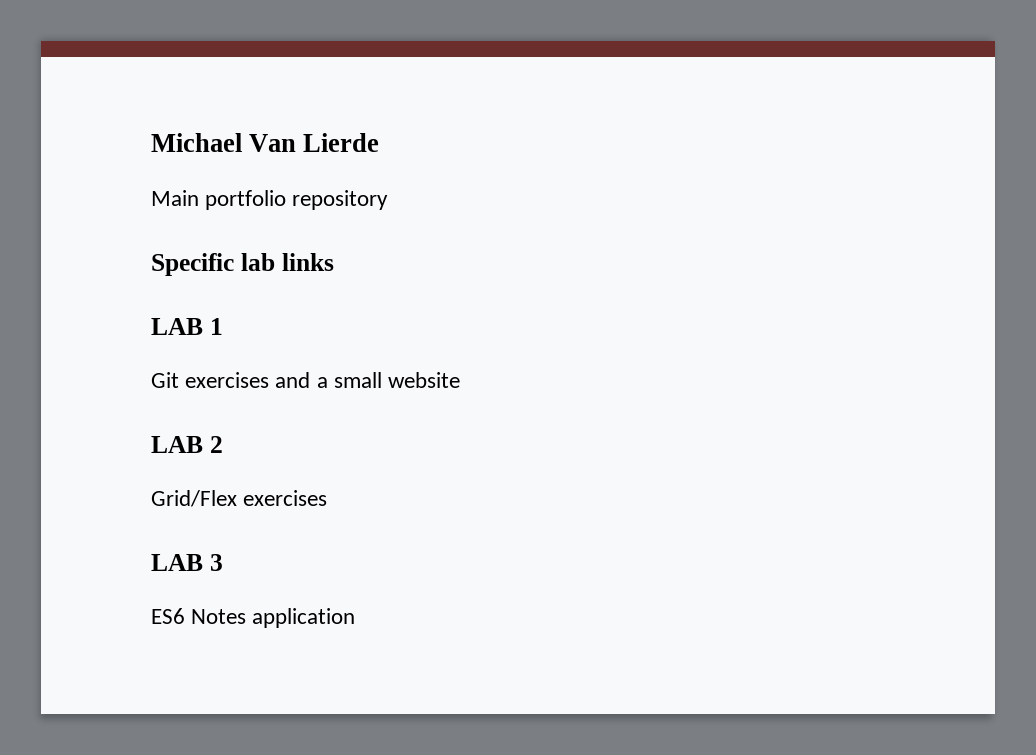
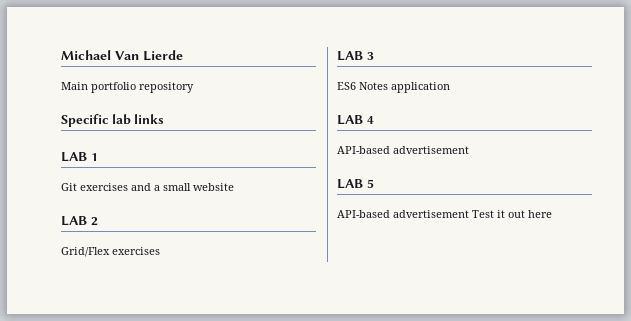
(356, 618) none -> [337,115,374,125] [337,146,469,154] [337,179,374,189] [337,210,552,218] // LAB 4 // API-based advertisement // LAB 5 // API-based advertisement Test it out here

